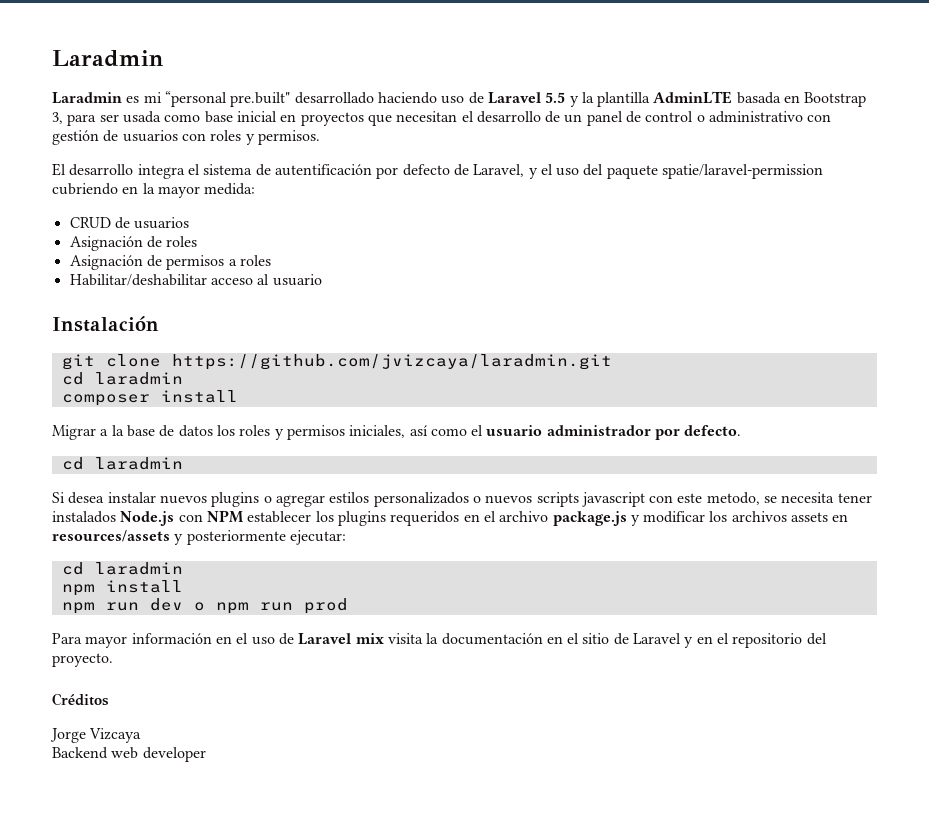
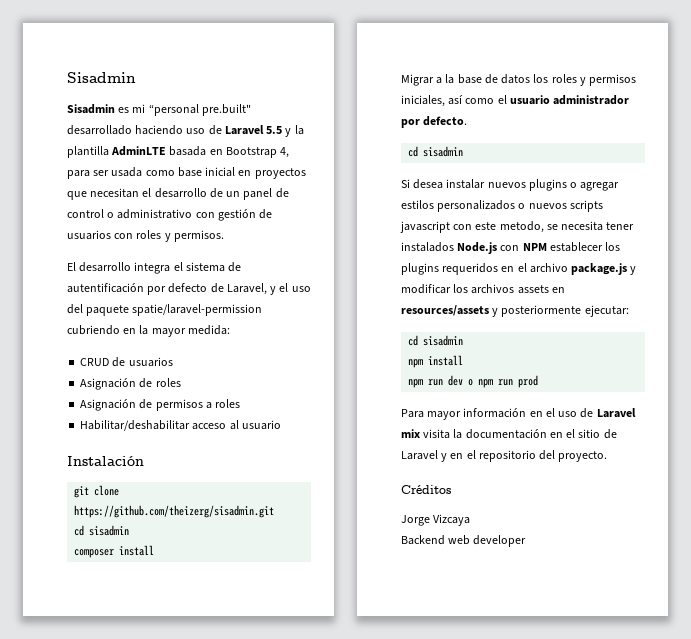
[52,50,164,67] [52,92,122,104] Laradmin // Laradmin -> [67,72,136,83] [67,104,115,114] Sisadmin // Sisadmin
[52,112,63,124] 3, -> [280,147,290,158] 4,
[171,354,612,370] [61,372,183,385] https://github.com/jvizcaya/laradmin.git // cd laradmin -> [74,505,275,518] [74,525,130,536] https://github.com/theizerg/sisadmin.git // cd sisadmin
[94,457,183,470] laradmin -> [423,146,464,157] sisadmin
[94,562,183,575] laradmin -> [423,335,464,346] sisadmin

